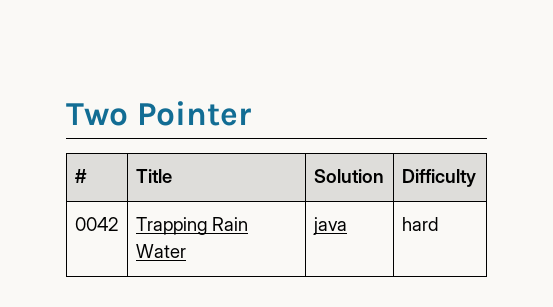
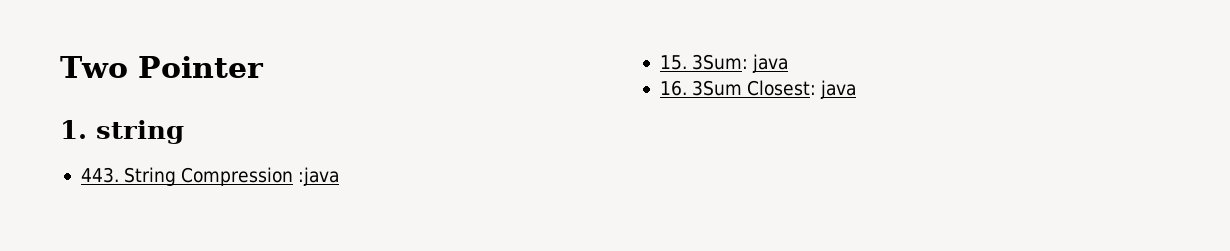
[74,169,87,183] [135,169,172,183] [313,169,384,183] [401,169,476,187] [74,217,118,231] [135,217,248,235] [135,244,186,258] [312,217,347,235] [401,217,438,231] // # | Title | Solution | Difficulty // 0042 | Trapping Rain Water | java | hard -> [60,120,184,144] [80,167,340,186] [659,54,789,73] [659,80,857,99] // 1. string // 443. String Compression :java // 15. 3Sum: java // 16. 3Sum Closest: java

